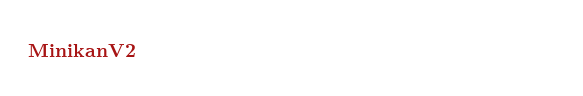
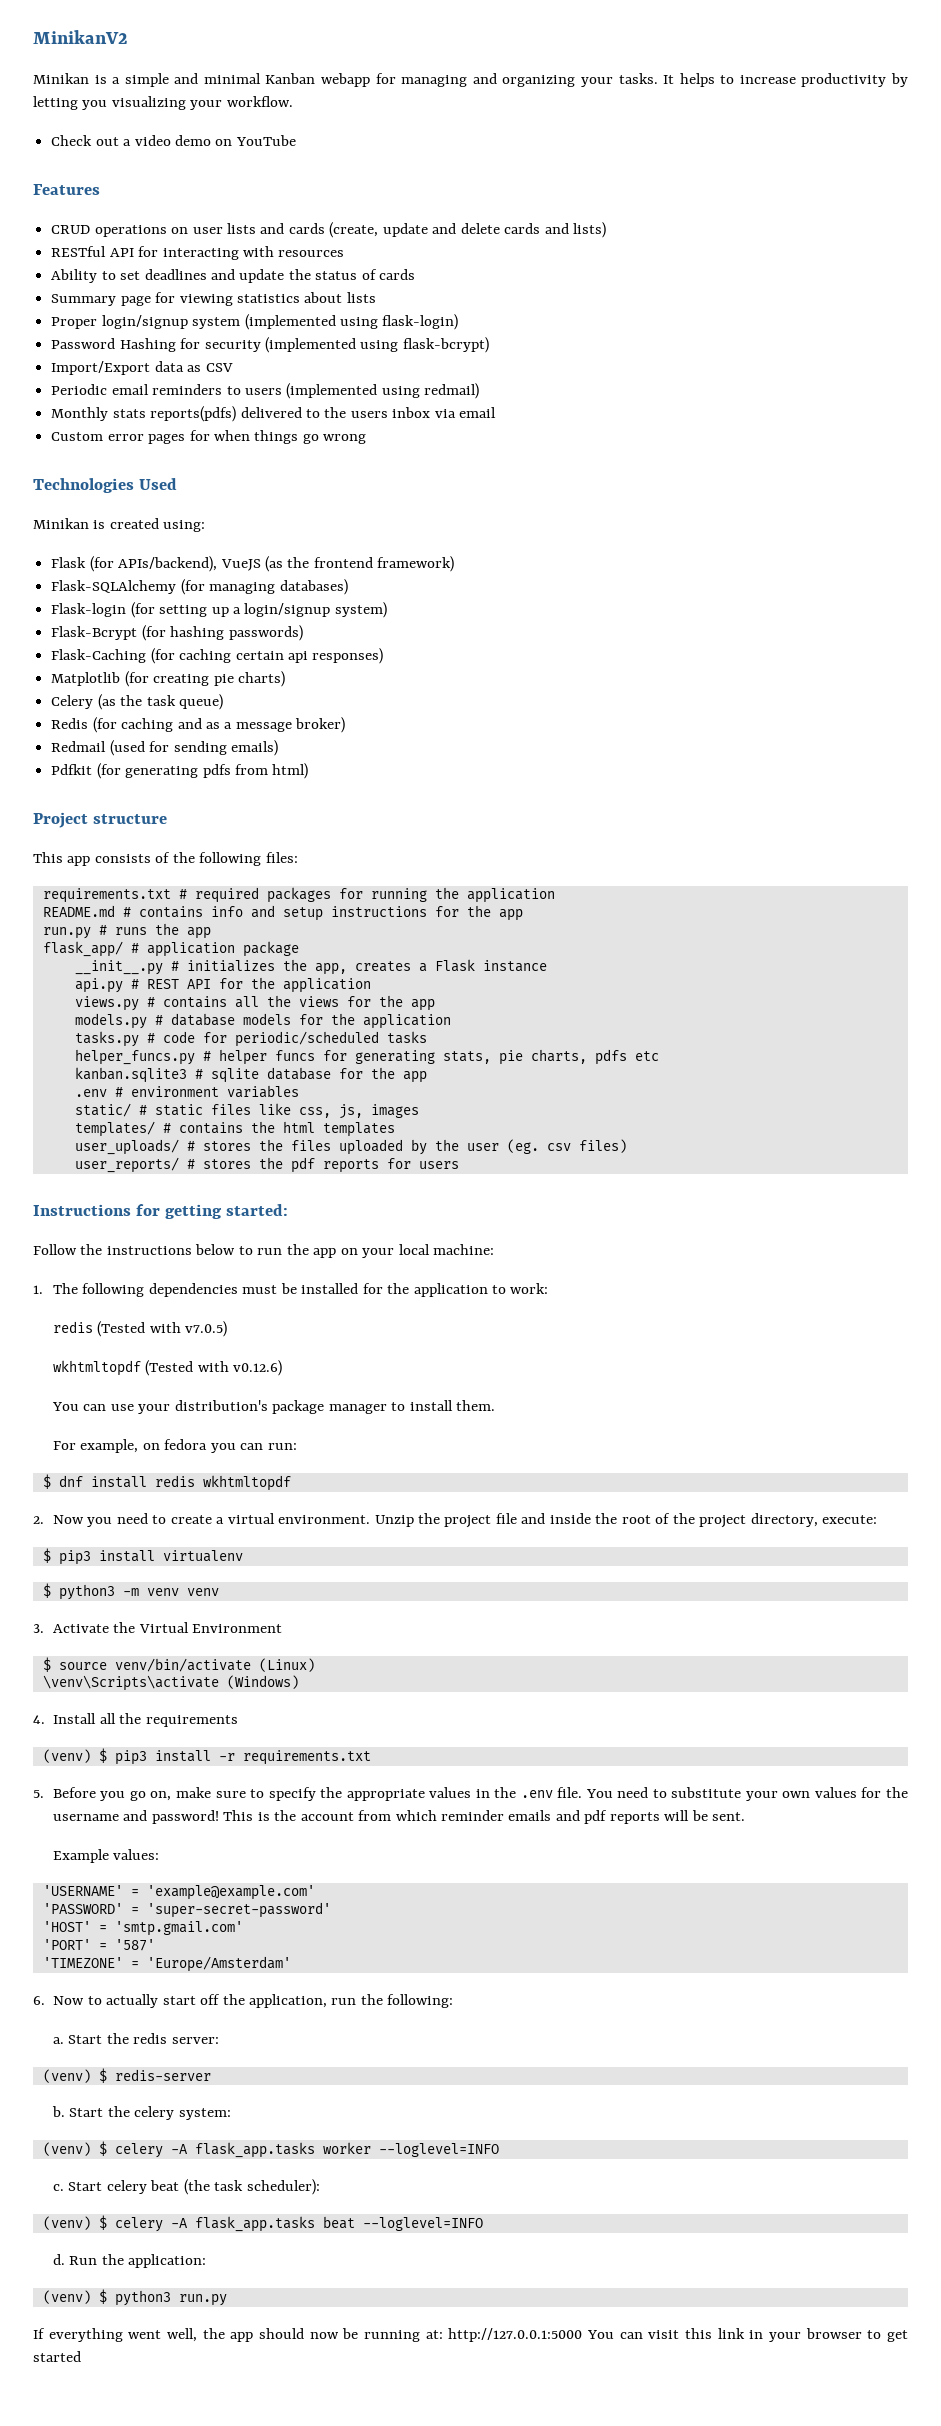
(136, 50) none -> [33,73,908,87] [33,96,293,110] [51,135,296,146] [33,184,100,195] [51,222,607,238] [51,246,345,260] [51,269,416,283] [51,292,376,306] [51,314,459,330] [51,337,489,353] [51,361,233,375] [51,383,480,399] [51,406,497,422] [51,430,367,444] [33,478,178,493] [33,518,206,532] [51,556,455,572] [51,579,348,595] [51,602,387,618] [51,625,303,641] [51,648,384,664] [51,671,285,687] [51,694,223,710] [51,717,346,733] [51,740,278,756] [51,763,309,779] [33,812,168,828] [33,852,298,866] [42,887,555,903] [42,905,523,921] [42,923,211,939] [42,941,299,957] [74,959,547,975] [74,977,371,993] [74,995,435,1011] [74,1013,451,1029] [74,1031,427,1047] [74,1049,659,1065] [74,1067,427,1083] [74,1085,299,1098] [74,1103,419,1119] [74,1121,395,1137] [74,1139,627,1155] [74,1157,459,1173] [33,1204,289,1219] [33,1244,495,1258] [33,1283,549,1297] [52,1321,228,1337] [52,1360,283,1376] [51,1400,495,1414] [52,1439,297,1453] [42,1474,291,1491] [33,1513,878,1528] [42,1548,243,1565] [42,1583,219,1600] [33,1622,283,1633] [42,1657,315,1672] [42,1675,299,1691] [33,1713,238,1727] [42,1748,371,1765] [33,1787,908,1801] [52,1810,746,1824] [52,1849,160,1863] [42,1885,315,1900] [42,1902,331,1918] [42,1921,243,1936] [42,1939,155,1951] [42,1956,291,1972] [33,1994,454,2008] [52,2033,219,2044] [42,2068,211,2083] [51,2106,231,2120] [42,2141,499,2158] [52,2179,320,2195] [42,2215,483,2232] [52,2254,207,2268] [42,2289,227,2306] [33,2328,908,2342] [33,2351,81,2362] // Minikan is a simple and minimal Kanban webapp for managing and organizing your tasks. It helps to increase productivity by letting you visualizing your workflow. // Check out a video demo on YouTube // Features // CRUD operations on user lists and cards (create, update and delete cards and lists) // RESTful API for interacting with resources // Ability to set deadlines and update the status of cards // Summary page for viewing statistics about lists // Proper login/signup system (implemented using flask-login) // Password Hashing for security (implemented using flask-bcrypt) // Import/Export data as CSV // Periodic email reminders to users (implemented using redmail) // Monthly stats reports(pdfs) delivered to the users inbox via email // Custom error pages for when things go wrong // Technologies Used // Minikan is created using: // Flask (for APIs/backend), VueJS (as the frontend framework) // Flask-SQLAlchemy (for managing databases) // Flask-login (for setting up a login/signup system) // Flask-Bcrypt (for hashing passwords) // Flask-Caching (for caching certain api responses) // Matplotlib (for creating pie charts) // Celery (as the task queue) // Redis (for caching and as a message broker) // Redmail (used for sending emails) // Pdfkit (for generating pdfs from html) // Project structure // This app consists of the following files: // requirements.txt # required packages for running the application // README.md # contains info and setup instructions for the app // run.py # runs the app // flask_app/ # application package // __init__.py # initializes the app, creates a Flask instance // api.py # REST API for the application // views.py # contains all the views for the app // models.py # database models for the application // tasks.py # code for periodic/scheduled tasks // helper_funcs.py # helper funcs for generating stats, pie charts, pdfs etc // kanban.sqlite3 # sqlite database for the app // .env # environment variables // static/ # static files like css, js, images // templates/ # contains the html templates // user_uploads/ # stores the files uploaded by the user (eg. csv files) // user_reports/ # stores the pdf reports for users // Instructions for getting started: // Follow the instructions below to run the app on your local machine: // 1. The following dependencies must be installed for the application to work: // redis (Tested with v7.0.5) // wkhtmltopdf (Tested with v0.12.6) // You can use your distribution's package manager to install them. // For example, on fedora you can run: // $ dnf install redis wkhtmltopdf // 2. Now you need to create a virtual environment. Unzip the project file and inside the root of the project directory, execute: // $ pip3 install virtualenv // $ python3 -m venv venv // 3. Activate the Virtual Environment // $ source venv/bin/activate (Linux) // \venv\Scripts\activate (Windows) // 4. Install all the requirements // (venv) $ pip3 install -r requirements.txt // 5. Before you go on, make sure to specify the appropriate values in the .env file. You need to substitute your own values for the username and password! This is the account from which reminder emails and pdf reports will be sent. // Example values: // 'USERNAME' = 'example@example.com' // 'PASSWORD' = 'super-secret-password' // 'HOST' = 'smtp.gmail.com' // 'PORT' = '587' // 'TIMEZONE' = 'Europe/Amsterdam' // 6. Now to actually start off the application, run the following: // a. Start the redis server: // (venv) $ redis-server // b. Start the celery system: // (venv) $ celery -A flask_app.tasks worker --loglevel=INFO // c. Start celery beat (the task scheduler): // (venv) $ celery -A flask_app.tasks beat --loglevel=INFO // d. Run the application: // (venv) $ python3 run.py // If everything went well, the app should now be running at: http://127.0.0.1:5000 You can visit this link in your browser to get started

